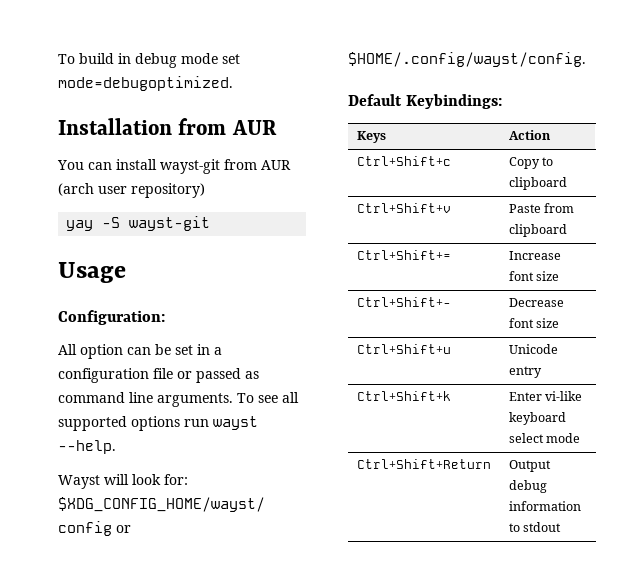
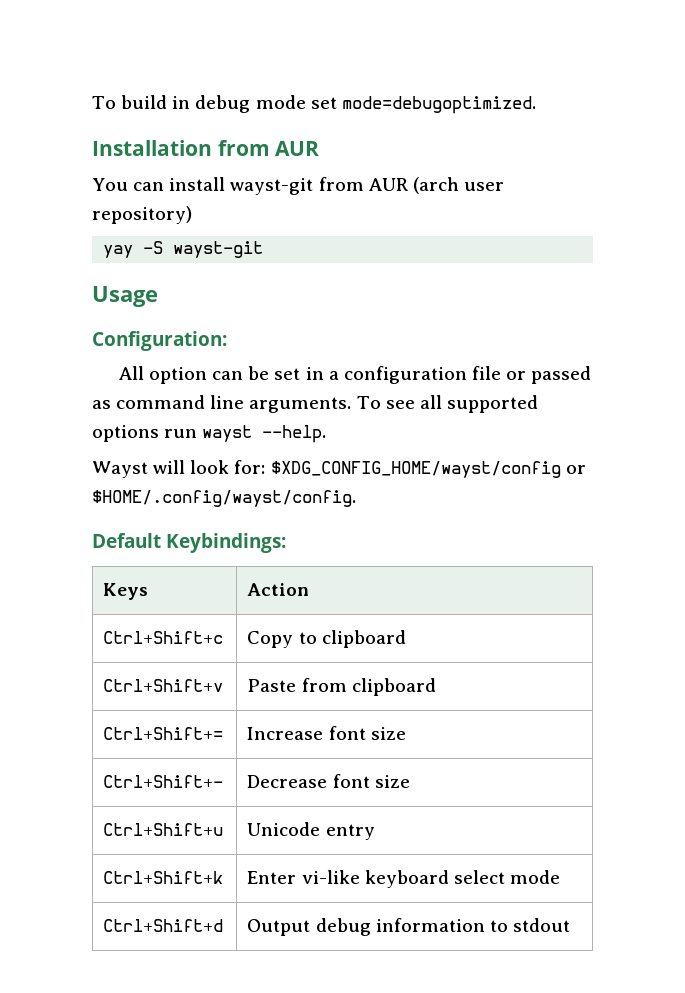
[356,459,491,469] Ctrl+Shift+Return -> [103,919,224,932] Ctrl+Shift+d

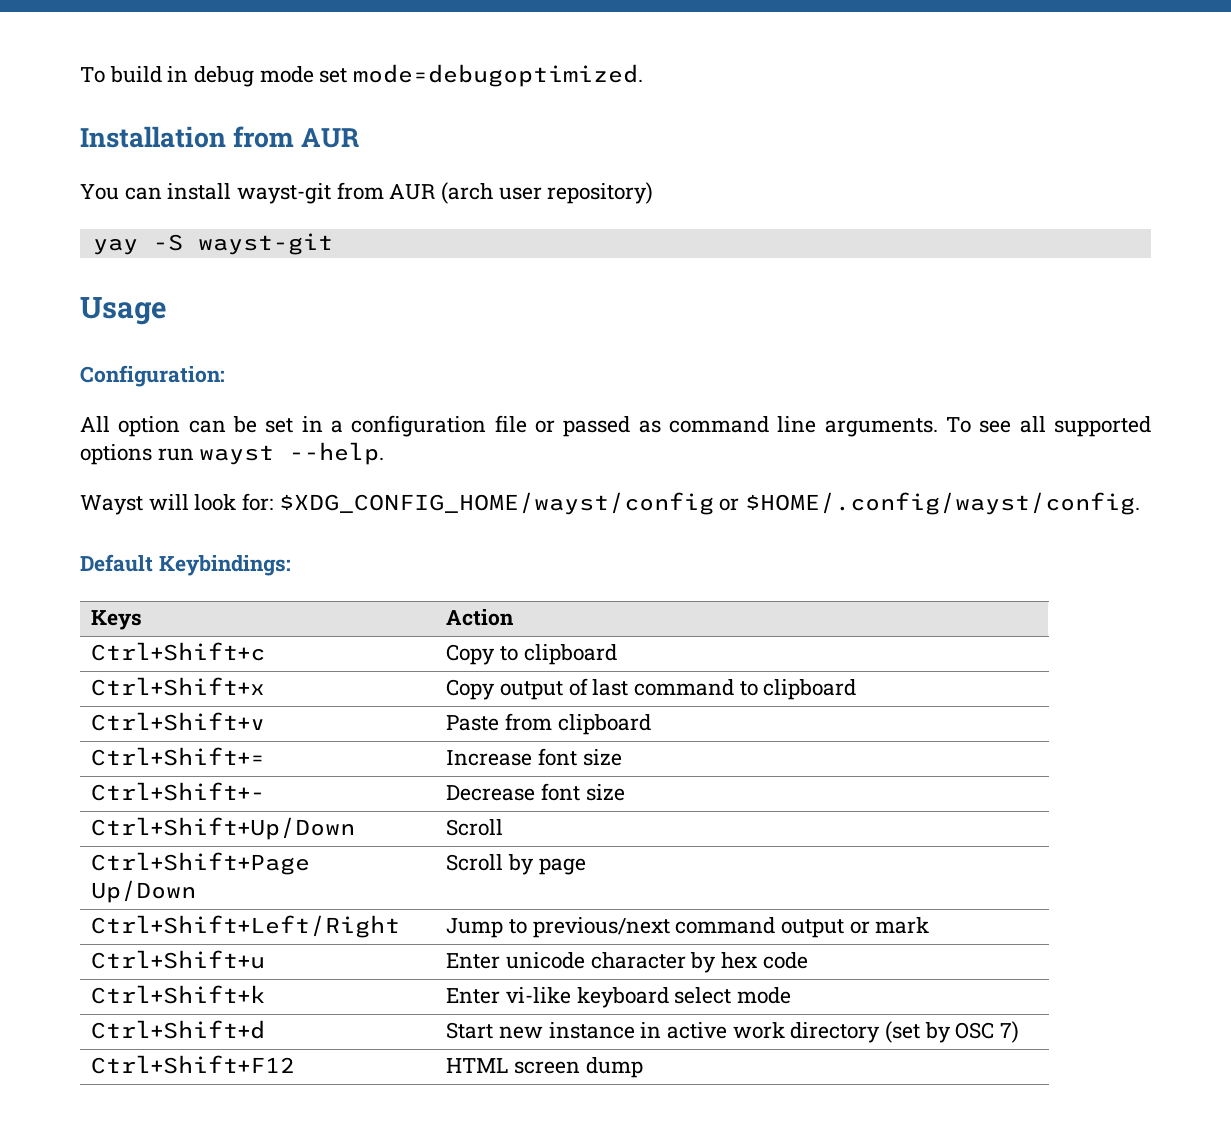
(406, 639) none -> [91,677,266,696] [446,678,857,700] // Ctrl+Shift+x | Copy output of last command to clipboard
[103,823,224,836] [247,822,375,840] Ctrl+Shift+u | Unicode entry -> [91,817,356,840] [446,819,504,836] [91,852,311,875] [91,880,197,903] [446,854,586,875] [91,915,401,938] [446,917,930,938] [91,950,266,969] [446,952,808,973] Ctrl+Shift+Up/Down | Scroll // Ctrl+Shift+Page Up/Down | Scroll by page // Ctrl+Shift+Left/Right | Jump to previous/next command output or mark // Ctrl+Shift+u | Enter unicode character by hex code
[247,918,570,936] Output debug information to stdout -> [446,1021,1020,1043] [91,1055,296,1074] [446,1057,643,1078] Start new instance in active work directory (set by OSC 7) // Ctrl+Shift+F12 | HTML screen dump

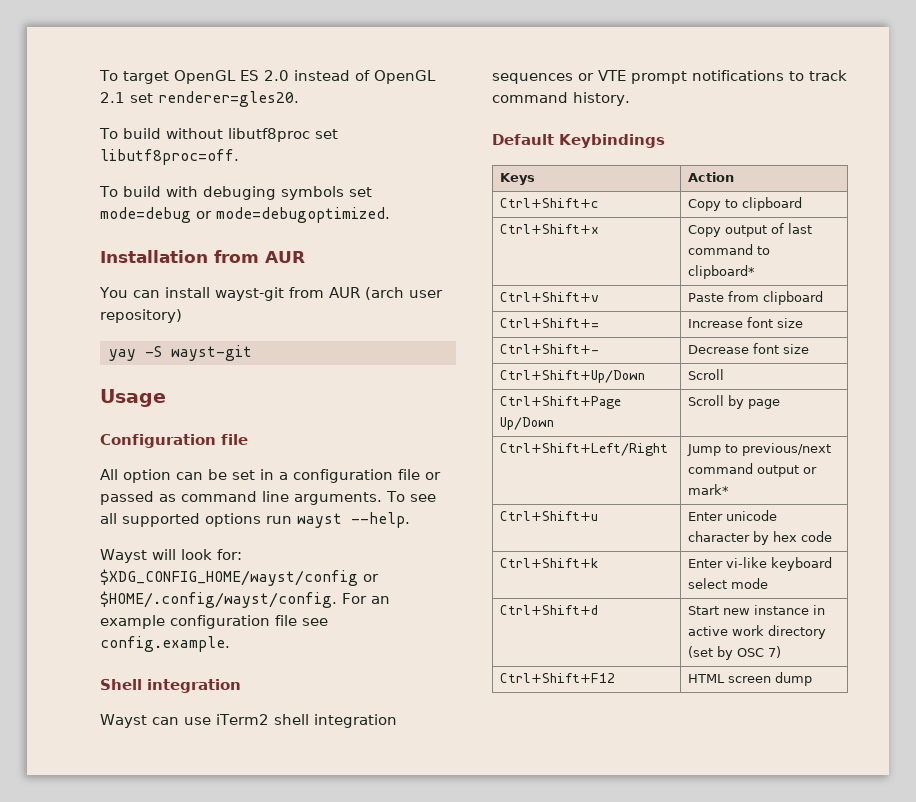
[80,66,348,87] To build in debug mode set -> [99,70,436,84] [100,91,299,107] [99,128,338,142] [100,149,239,165] [99,186,372,200] [100,207,212,223] To target OpenGL ES 2.0 instead of OpenGL 2.1 set renderer=gles20. // To build without libutf8proc set libutf8proc=off. // To build with debuging symbols set mode=debug or
[80,365,225,387] Configuration: -> [100,434,248,448] Configuration file
(1141, 503) none -> [342,593,390,604] [100,615,328,629] [100,636,230,652] [100,679,241,693] [100,714,397,728] [492,70,847,84] [492,92,630,106] For an example configuration file see config.example. // Shell integration // Wayst can use iTerm2 shell integration sequences or VTE prompt notifications to track command history.
[158,555,291,576] Keybindings: -> [559,134,665,148] Keybindings
[763,679,857,700] clipboard -> [688,265,756,279] clipboard*
[875,917,930,934] mark -> [688,484,730,495] mark*

